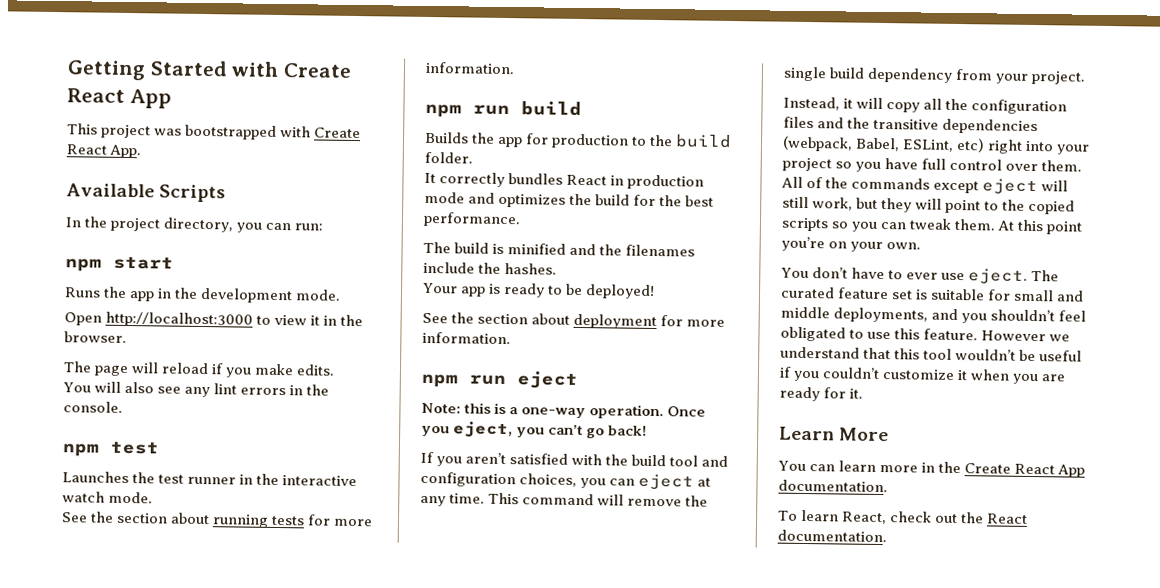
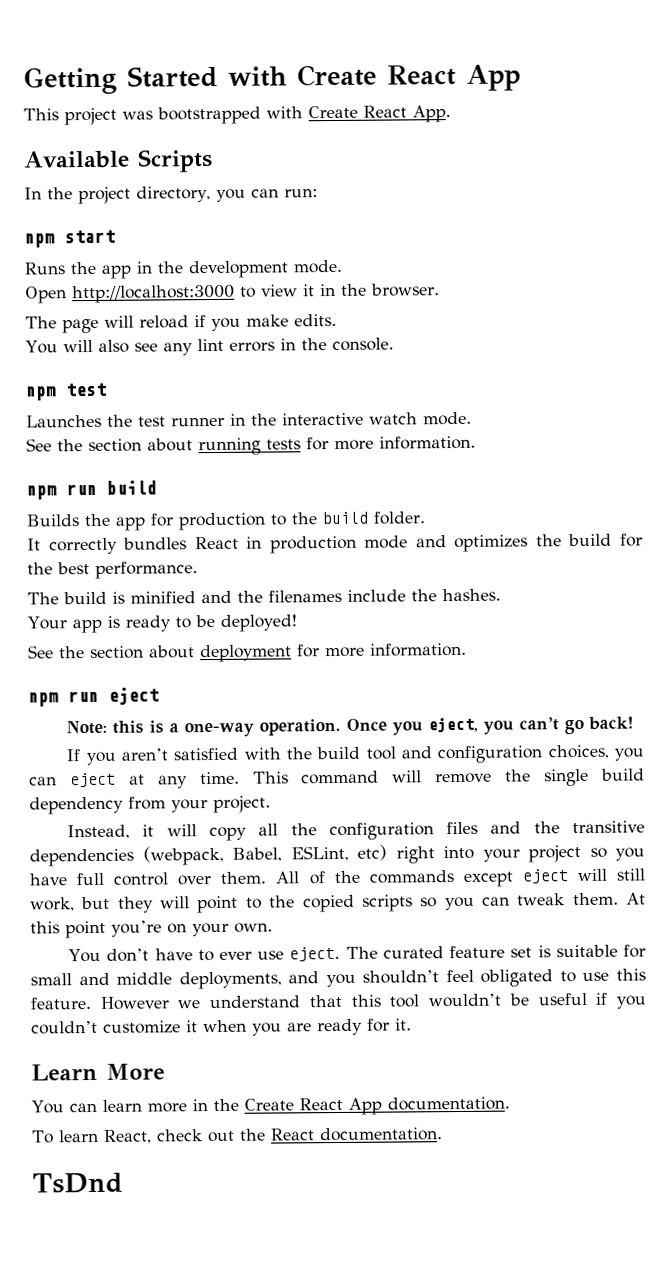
(887, 536) none -> [32,1172,123,1194] // TsDnd

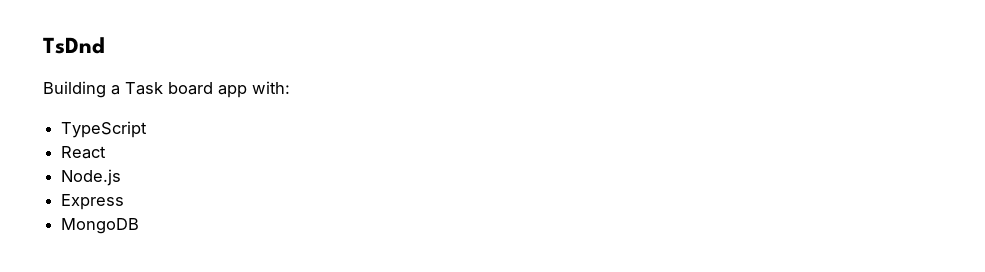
[23,64,521,95] [23,105,451,126] [23,148,213,173] [24,186,318,205] [24,229,115,248] [24,259,342,279] [25,283,440,304] [25,313,337,334] [25,337,394,356] [25,382,106,401] [26,411,472,428] [26,435,476,456] [26,480,157,500] [26,511,426,531] [27,533,643,555] [27,561,198,579] [27,588,501,605] [27,614,297,634] [28,642,467,663] [28,687,159,707] [66,716,635,738] [66,744,644,766] [29,768,645,789] [29,795,271,815] [67,820,645,842] [29,844,645,867] [29,868,645,887] [30,892,646,914] [30,920,273,939] [68,944,646,963] [30,968,646,990] [30,992,648,1010] [31,1018,412,1036] [31,1063,165,1081] [31,1096,510,1115] [32,1127,443,1144] [32,1172,123,1194] Getting Started with Create React App // This project was bootstrapped with Create React App. // Available Scripts // In the project directory, you can run: // npm start // Runs the app in the development mode. // Open http://localhost:3000 to view it in the browser. // The page will reload if you make edits. // You will also see any lint errors in the console. // npm test // Launches the test runner in the interactive watch mode. // See the section about running tests for more information. // npm run build // Builds the app for production to the build folder. // It correctly bundles React in production mode and optimizes the build for the best performance. // The build is minified and the filenames include the hashes. // Your app is ready to be deployed! // See the section about deployment for more information. // npm run eject // Note: this is a one-way operation. Once you eject, you can’t go back! // If you aren’t satisfied with the build tool and configuration choices, you can eject at any time. This command will remove the single build dependency from your project. // Instead, it will copy all the configuration files and the transitive dependencies (webpack, Babel, ESLint, etc) right into your project so you have full control over them. All of the commands except eject will still work, but they will point to the copied scripts so you can tweak them. At this point you’re on your own. // You don’t have to ever use eject. The curated feature set is suitable for small and middle deployments, and you shouldn’t feel obligated to use this feature. However we understand that this tool wouldn’t be useful if you couldn’t customize it when you are ready for it. // Learn More // You can learn more in the Create React App documentation. // To learn React, check out the React documentation. // TsDnd -> [43,37,105,54] [43,81,290,98] [61,121,148,138] [61,146,107,159] [61,169,122,186] [61,194,125,210] [61,218,140,234] TsDnd // Building a Task board app with: // TypeScript // React // Node.js // Express // MongoDB

